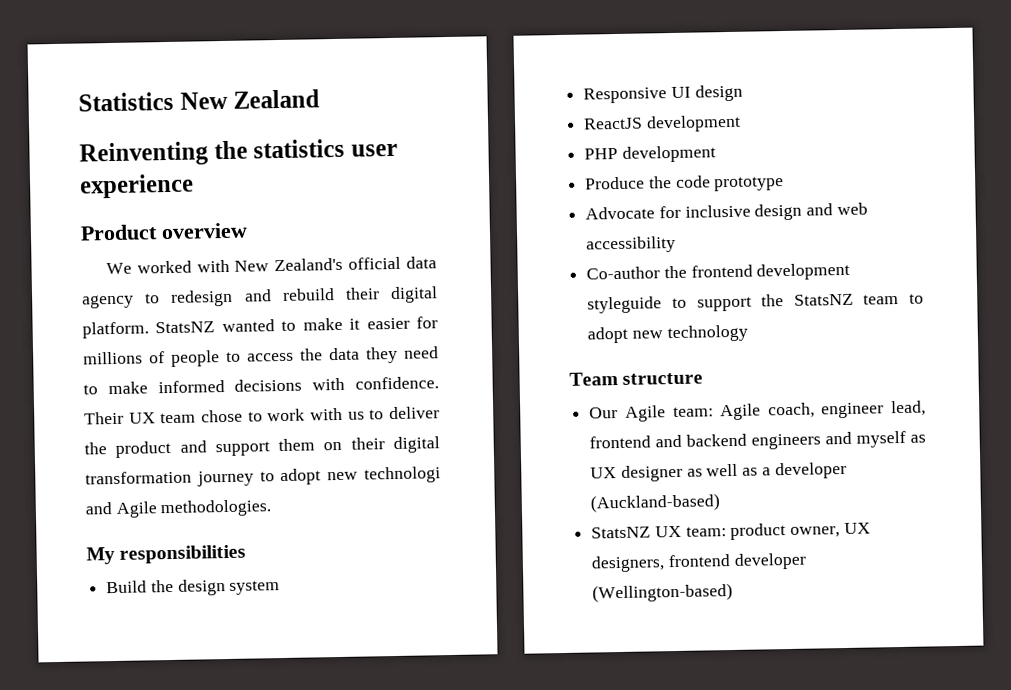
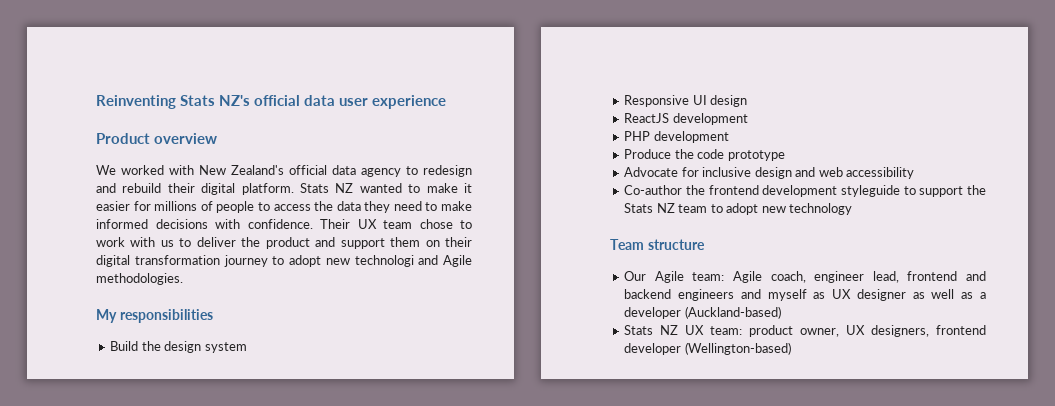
[78,89,321,112] [79,138,346,167] Statistics New Zealand // Reinventing the statistics -> [96,95,336,109] Reinventing Stats NZ's official data
[155,321,216,334] StatsNZ -> [300,183,354,193] Stats NZ
[793,293,854,306] StatsNZ -> [624,203,675,213] Stats NZ
[591,526,652,539] StatsNZ -> [624,325,679,335] Stats NZ

